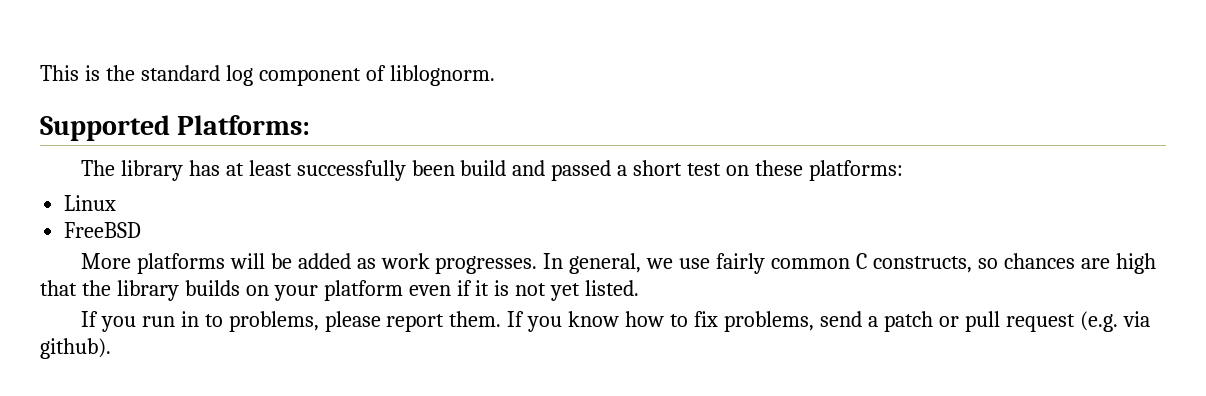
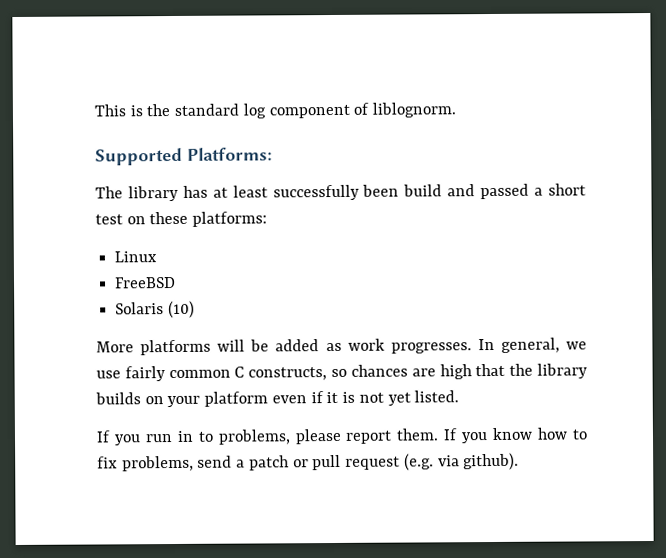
(142, 230) none -> [115,300,195,319] // Solaris (10)

